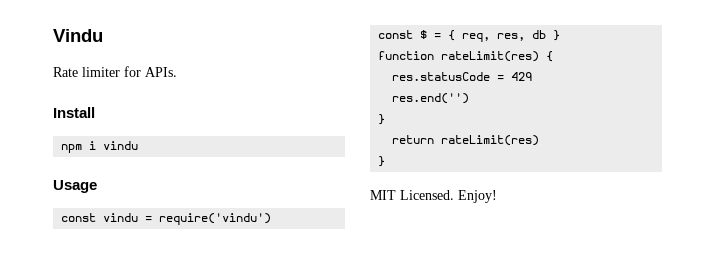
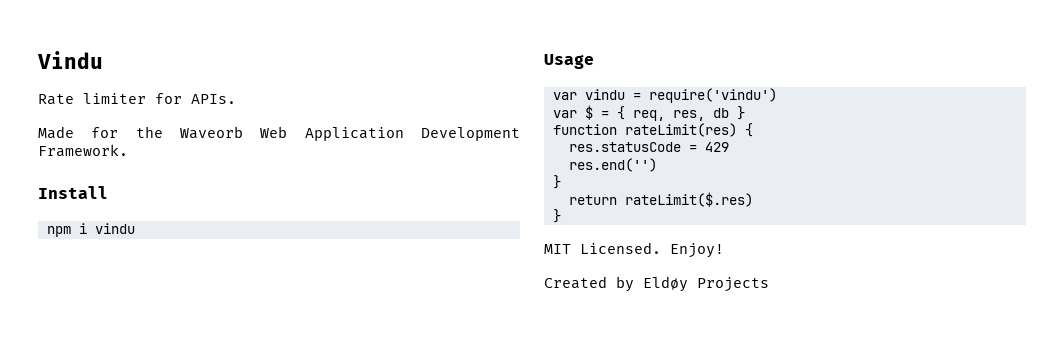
(177, 72) none -> [38,126,520,141] [38,144,128,157] // Made for the Waveorb Web Application Development Framework.
[61,213,97,222] const -> [552,92,577,100] var
[378,30,414,39] const -> [552,110,577,118] var
[441,135,540,146] rateLimit(res) -> [624,192,753,207] rateLimit($.res)
(497, 196) none -> [544,276,769,292] // Created by Eldøy Projects

